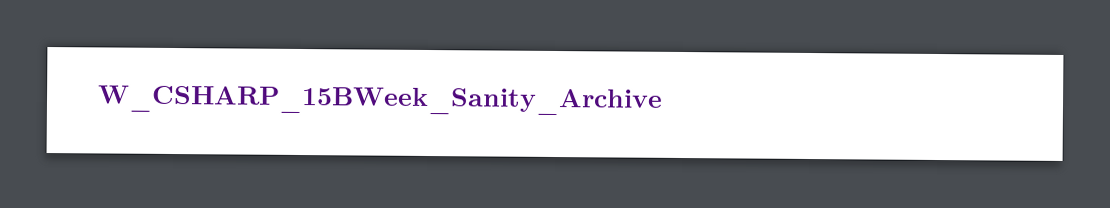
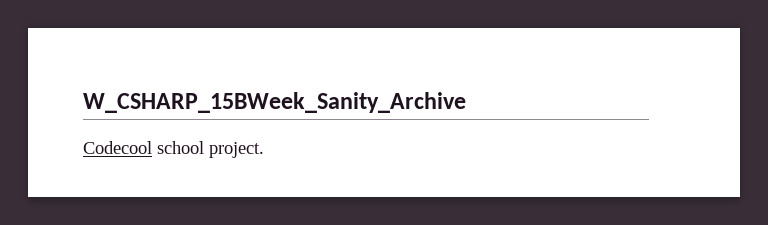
(663, 100) none -> [83,141,264,158] // Codecool school project.

